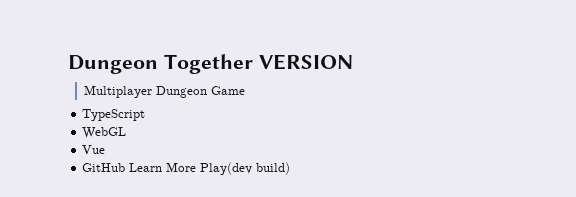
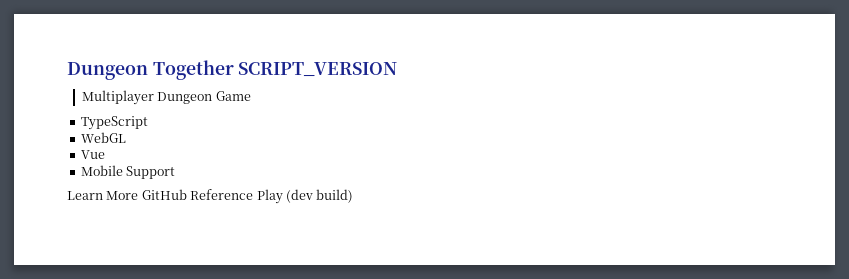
[258,54,353,70] VERSION -> [238,62,398,77] SCRIPT_VERSION
[82,162,253,175] GitHub Learn More Play(dev -> [80,165,176,179] [67,189,313,204] Mobile Support // Learn More GitHub Reference Play (dev

